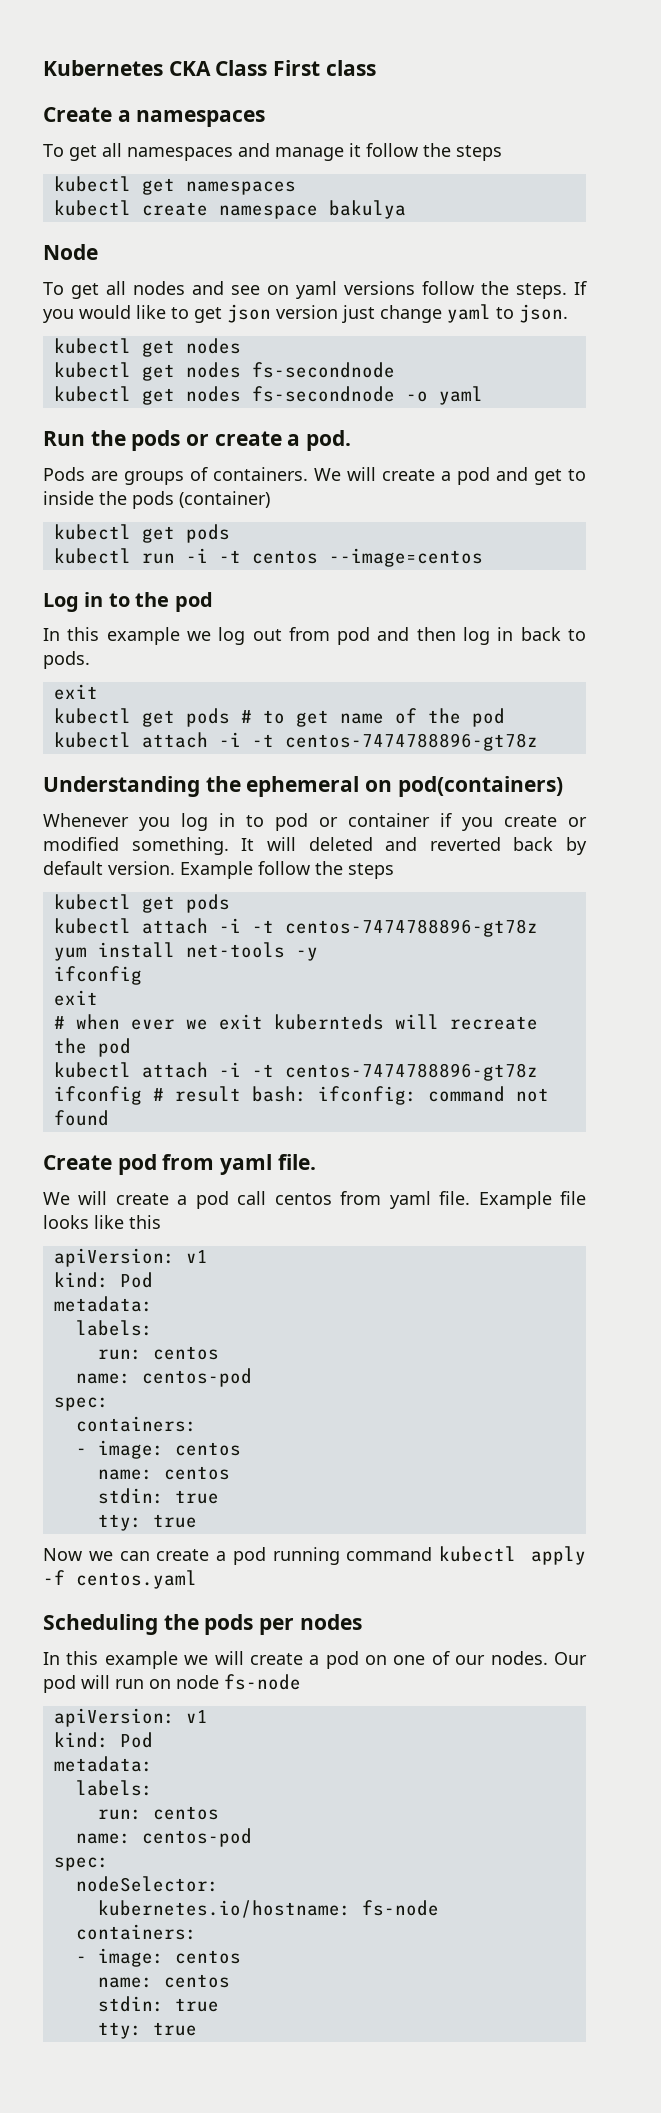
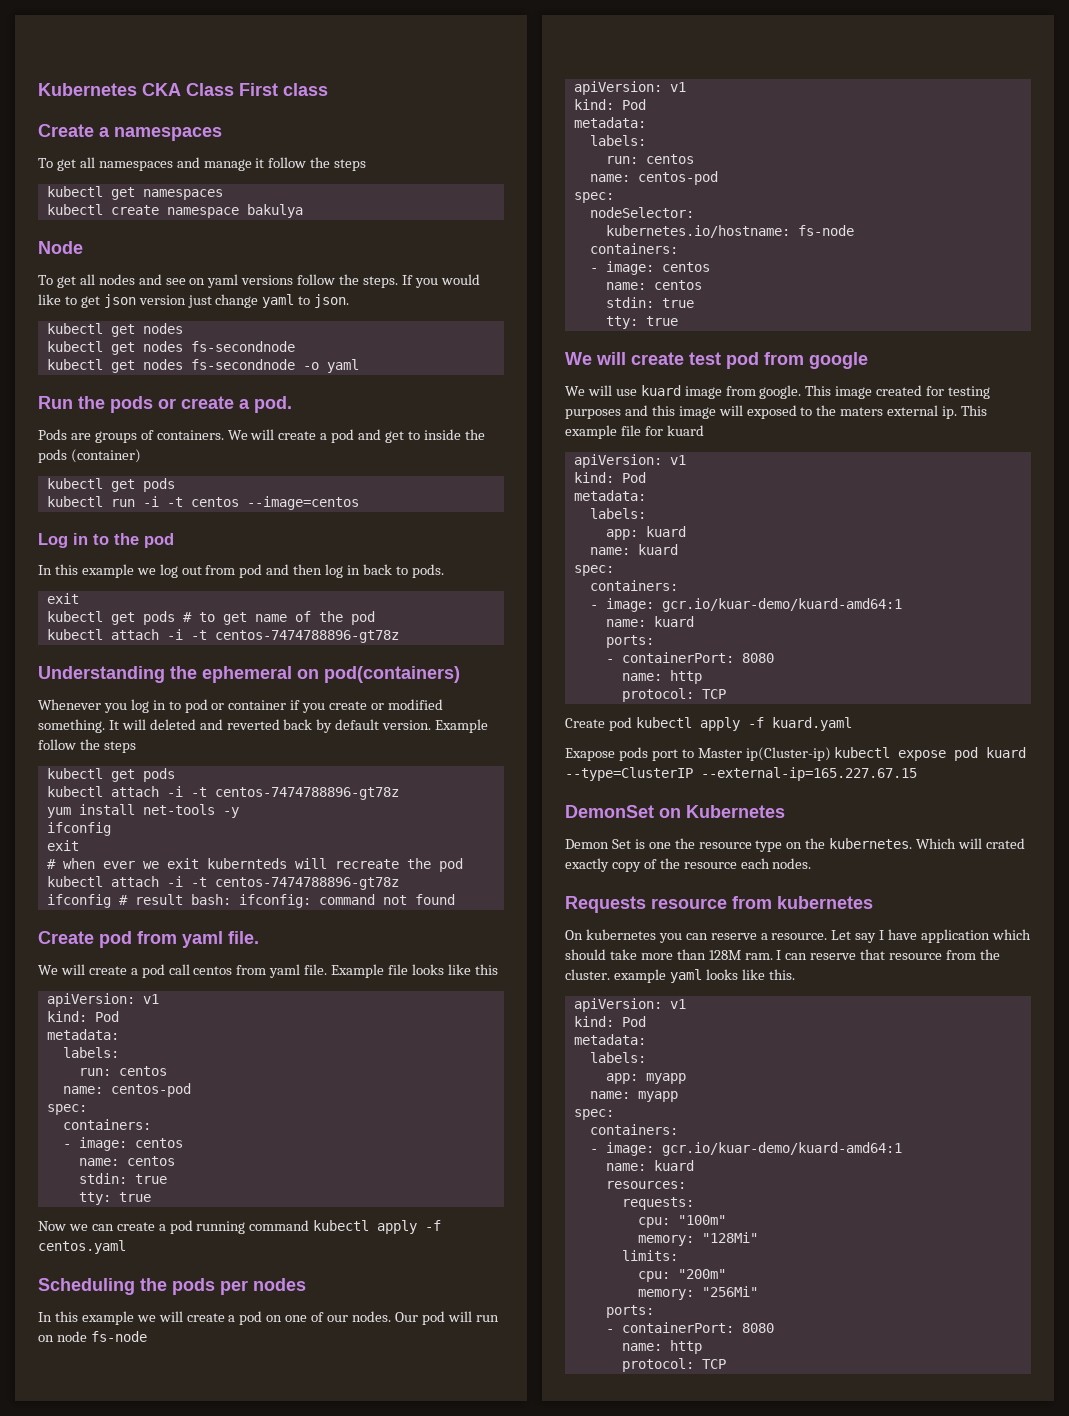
(197, 2029) none -> [565,352,868,369] [565,385,991,399] [565,405,988,419] [565,425,704,439] [573,454,686,468] [573,472,646,483] [573,490,646,501] [589,508,646,519] [605,526,686,540] [589,544,678,555] [573,565,614,576] [589,580,678,591] [589,598,902,612] [605,616,694,627] [605,635,654,648] [605,652,774,663] [621,670,702,684] [621,688,726,702] [565,717,852,731] [565,747,1027,761] [565,767,917,781] [565,805,785,818] [565,838,1025,852] [565,858,812,872] [565,896,873,913] [565,929,1031,943] [565,949,1000,960] [565,969,795,983] [573,998,686,1012] [573,1016,646,1027] [573,1034,646,1045] [589,1052,646,1063] [605,1073,686,1084] [589,1091,678,1102] [573,1109,614,1120] [589,1124,678,1135] [589,1142,902,1156] [605,1160,694,1171] [605,1181,686,1189] [621,1197,694,1210] [637,1215,726,1228] [637,1232,758,1246] [621,1250,678,1261] [637,1269,726,1282] [637,1286,758,1300] [605,1305,654,1318] [605,1322,774,1333] [621,1340,702,1354] [621,1358,726,1372] // We will create test pod from google // We will use kuard image from google. This image created for testing purposes and this image will exposed to the maters external ip. This example file for kuard // apiVersion: v1 // kind: Pod // metadata: // labels: // app: kuard // name: kuard // spec: // containers: // - image: gcr.io/kuar-demo/kuard-amd64:1 // name: kuard // ports: // - containerPort: 8080 // name: http // protocol: TCP // Create pod kubectl apply -f kuard.yaml // Exapose pods port to Master ip(Cluster-ip) kubectl expose pod kuard --type=ClusterIP --external-ip=165.227.67.15 // DemonSet on Kubernetes // Demon Set is one the resource type on the kubernetes. Which will crated exactly copy of the resource each nodes. // Requests resource from kubernetes // On kubernetes you can reserve a resource. Let say I have application which should take more than 128M ram. I can reserve that resource from the cluster. example yaml looks like this. // apiVersion: v1 // kind: Pod // metadata: // labels: // app: myapp // name: myapp // spec: // containers: // - image: gcr.io/kuar-demo/kuard-amd64:1 // name: kuard // resources: // requests: // cpu: "100m" // memory: "128Mi" // limits: // cpu: "200m" // memory: "256Mi" // ports: // - containerPort: 8080 // name: http // protocol: TCP

